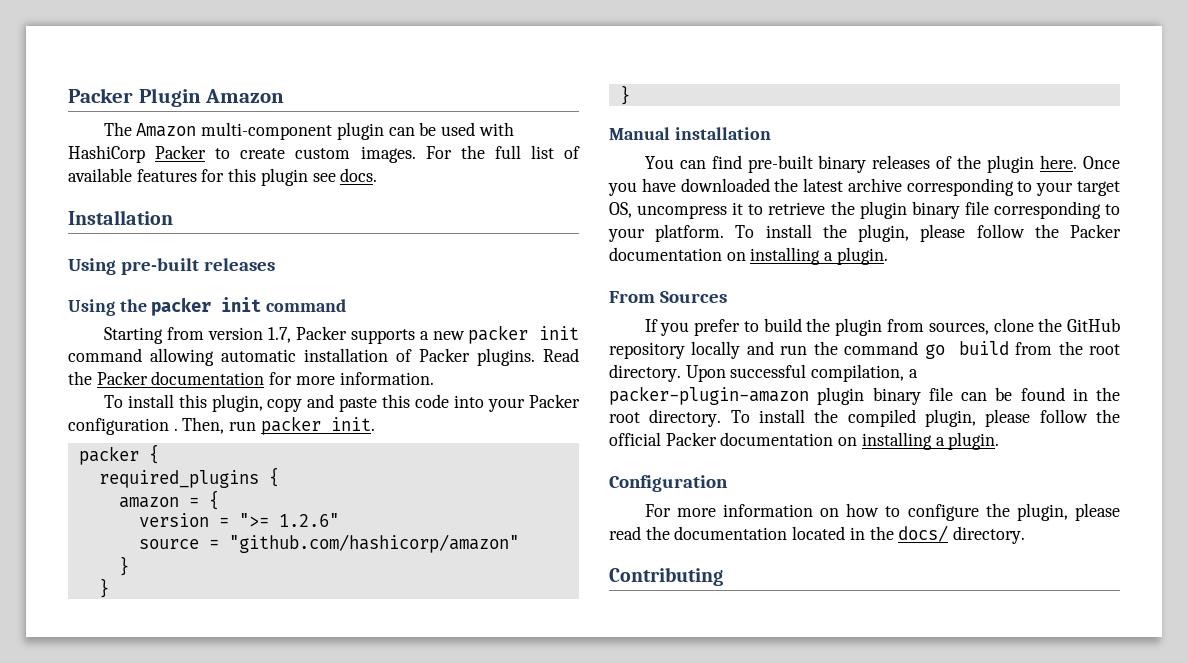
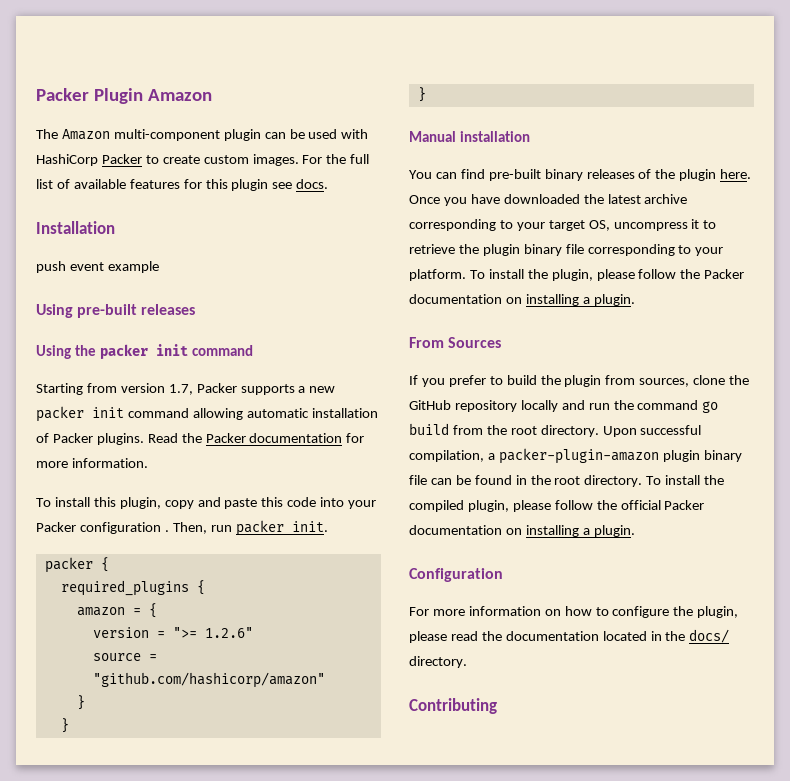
(173, 217) none -> [36,261,159,273] // push event example

